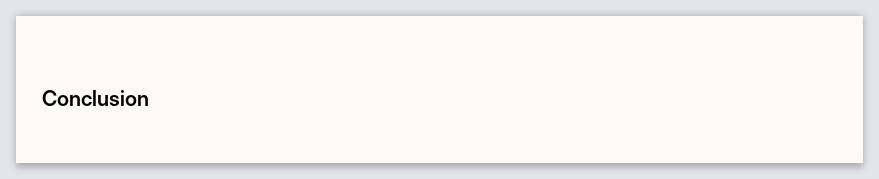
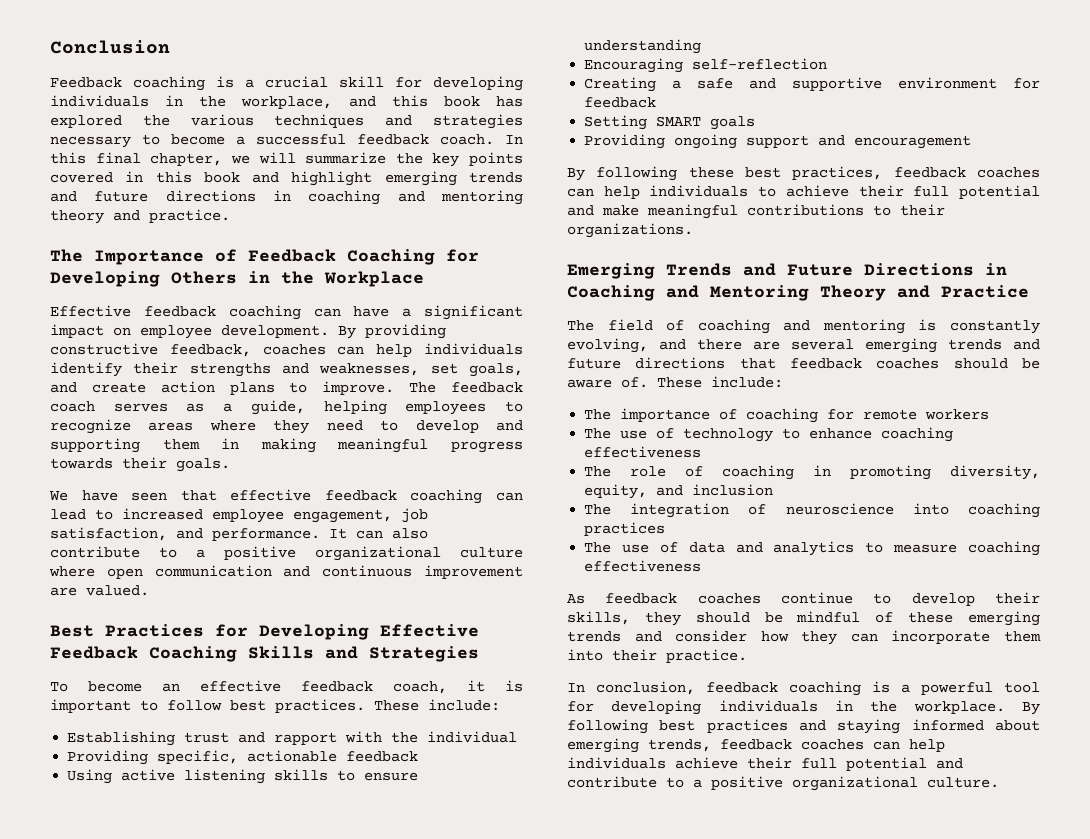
(149, 98) none -> [50,76,523,91] [50,95,524,109] [50,114,523,129] [50,134,523,148] [50,152,523,167] [50,171,523,186] [50,190,523,205] [50,209,230,224] [50,249,479,265] [50,271,424,287] [50,305,523,320] [50,324,446,339] [50,343,523,357] [50,362,523,377] [50,381,523,395] [50,400,523,415] [50,419,524,434] [50,438,523,453] [50,457,230,472] [49,489,523,504] [50,508,428,523] [50,527,428,541] [50,546,523,561] [49,565,523,579] [50,585,149,596] [50,624,479,640] [50,646,479,662] [50,680,523,694] [50,699,500,713] [67,731,518,746] [67,750,419,765] [67,769,419,784] [584,39,702,54] [584,58,828,73] [584,77,1040,92] [584,97,657,108] [584,115,756,130] [584,134,972,149] [567,166,1040,181] [567,185,1040,199] [567,204,945,219] [567,223,693,238] [567,263,1007,279] [567,285,1029,301] [567,319,1040,334] [567,338,1040,353] [567,357,1040,369] [567,376,783,388] [584,408,990,423] [584,427,954,442] [584,446,702,458] [584,465,1040,480] [584,484,774,499] [584,503,1040,518] [584,522,666,536] [584,541,1040,556] [584,560,702,572] [567,592,1040,606] [567,611,1040,626] [567,630,1041,645] [567,649,747,663] [567,681,1040,696] [567,700,1040,715] [567,719,1040,734] [567,738,945,753] [567,757,963,771] [567,776,999,791] // Feedback coaching is a crucial skill for developing individuals in the workplace, and this book has explored the various techniques and strategies necessary to become a successful feedback coach. In this final chapter, we will summarize the key points covered in this book and highlight emerging trends and future directions in coaching and mentoring theory and practice. // The Importance of Feedback Coaching for Developing Others in the Workplace // Effective feedback coaching can have a significant impact on employee development. By providing constructive feedback, coaches can help individuals identify their strengths and weaknesses, set goals, and create action plans to improve. The feedback coach serves as a guide, helping employees to recognize areas where they need to develop and supporting them in making meaningful progress towards their goals. // We have seen that effective feedback coaching can lead to increased employee engagement, job satisfaction, and performance. It can also contribute to a positive organizational culture where open communication and continuous improvement are valued. // Best Practices for Developing Effective Feedback Coaching Skills and Strategies // To become an effective feedback coach, it is important to follow best practices. These include: // Establishing trust and rapport with the individual // Providing specific, actionable feedback // Using active listening skills to ensure understanding // Encouraging self-reflection // Creating a safe and supportive environment for feedback // Setting SMART goals // Providing ongoing support and encouragement // By following these best practices, feedback coaches can help individuals to achieve their full potential and make meaningful contributions to their organizations. // Emerging Trends and Future Directions in Coaching and Mentoring Theory and Practice // The field of coaching and mentoring is constantly evolving, and there are several emerging trends and future directions that feedback coaches should be aware of. These include: // The importance of coaching for remote workers // The use of technology to enhance coaching effectiveness // The role of coaching in promoting diversity, equity, and inclusion // The integration of neuroscience into coaching practices // The use of data and analytics to measure coaching effectiveness // As feedback coaches continue to develop their skills, they should be mindful of these emerging trends and consider how they can incorporate them into their practice. // In conclusion, feedback coaching is a powerful tool for developing individuals in the workplace. By following best practices and staying informed about emerging trends, feedback coaches can help individuals achieve their full potential and contribute to a positive organizational culture.

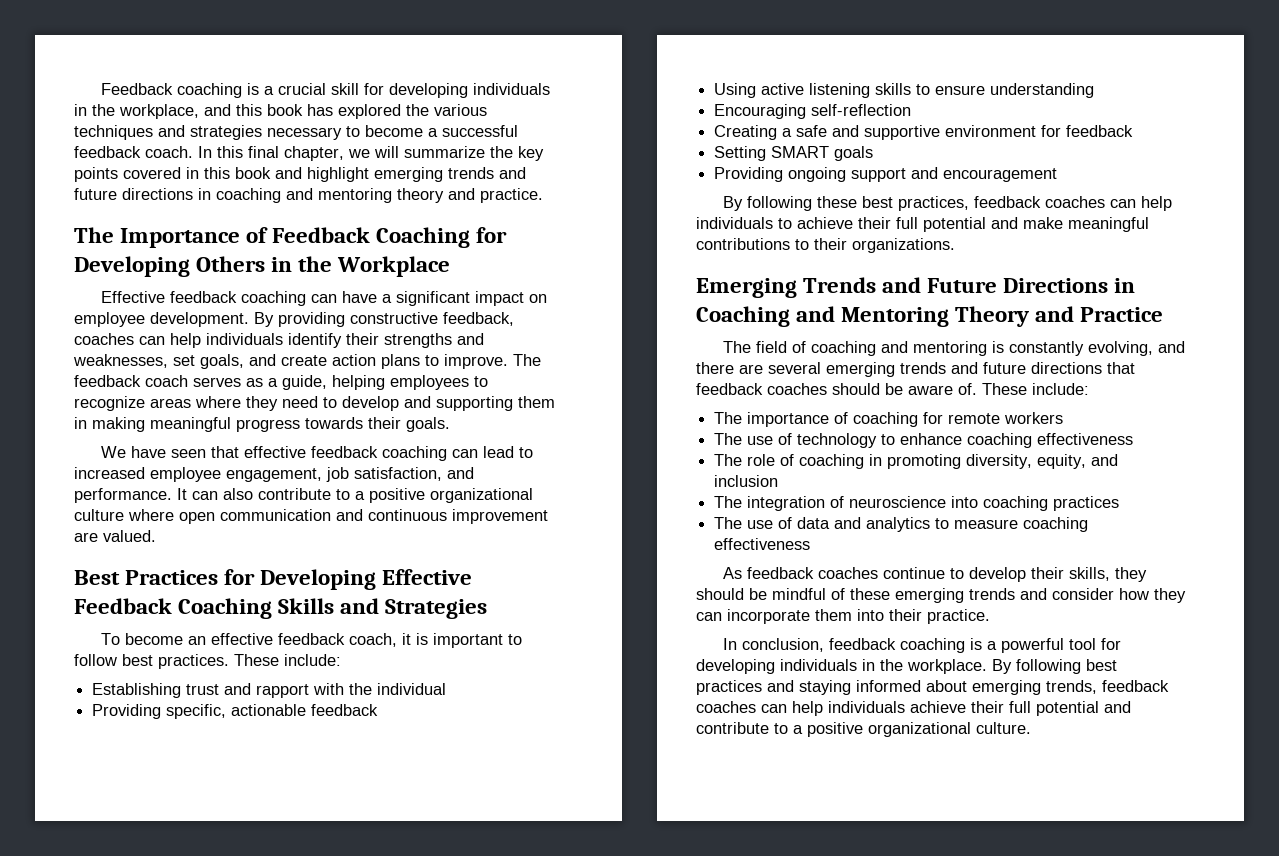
[50,40,170,54] Conclusion // -> (100, 89) none

